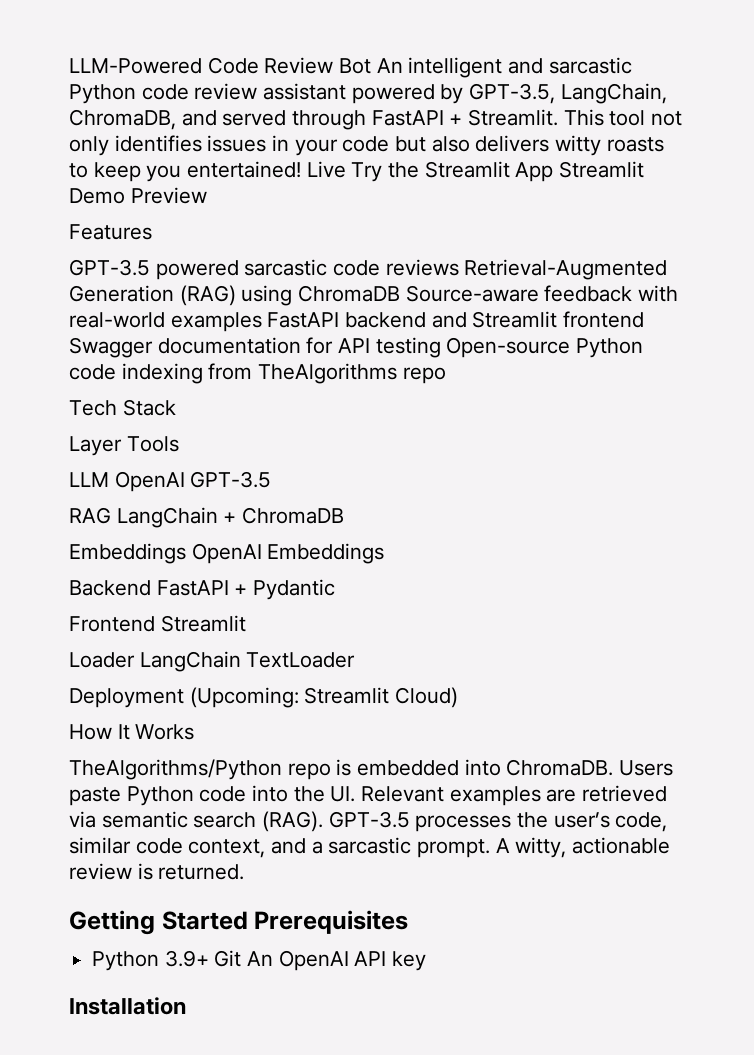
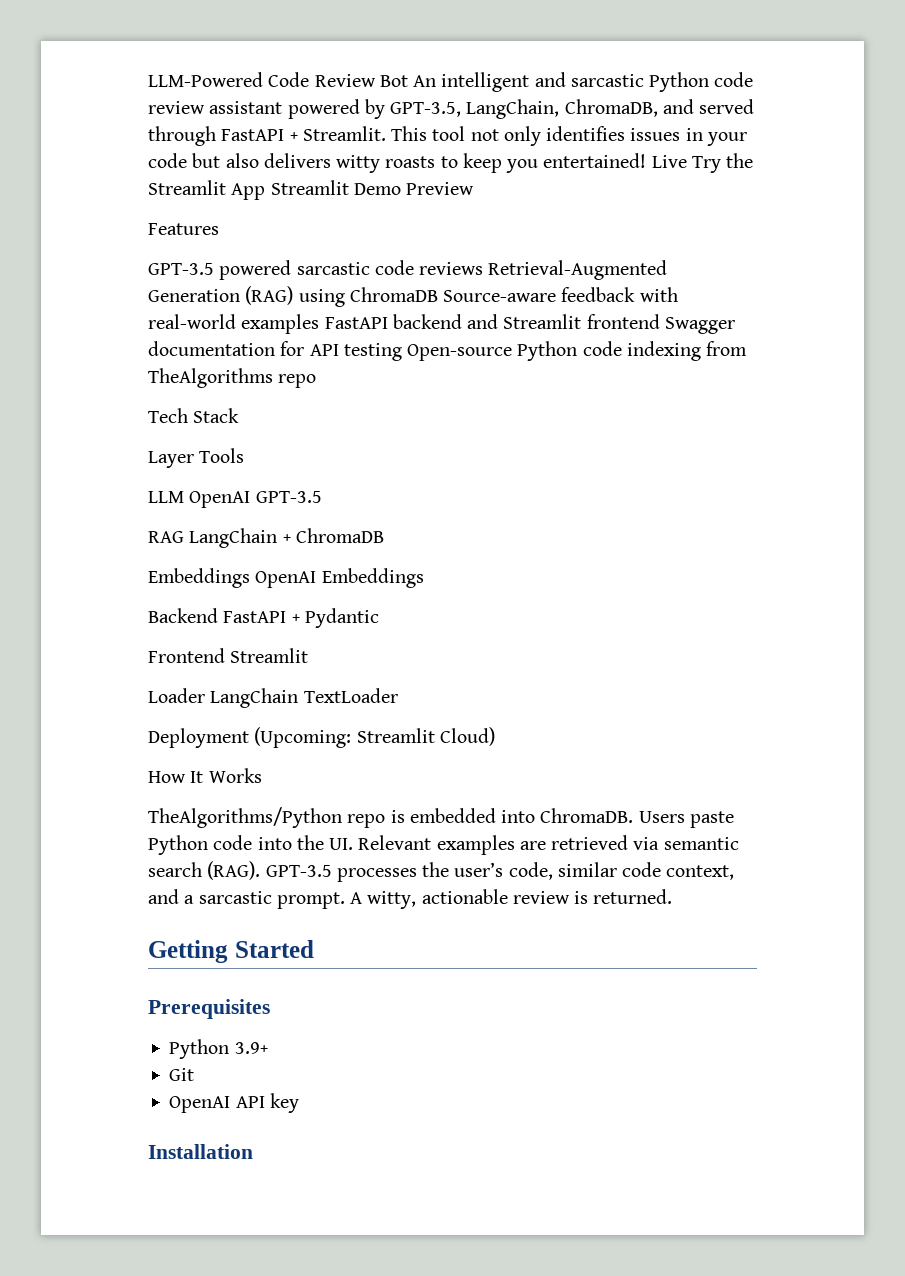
(248, 920) none -> (314, 949) //
(209, 958) none -> (268, 1048) //
[247,951,274,966] An -> (195, 1074) //

